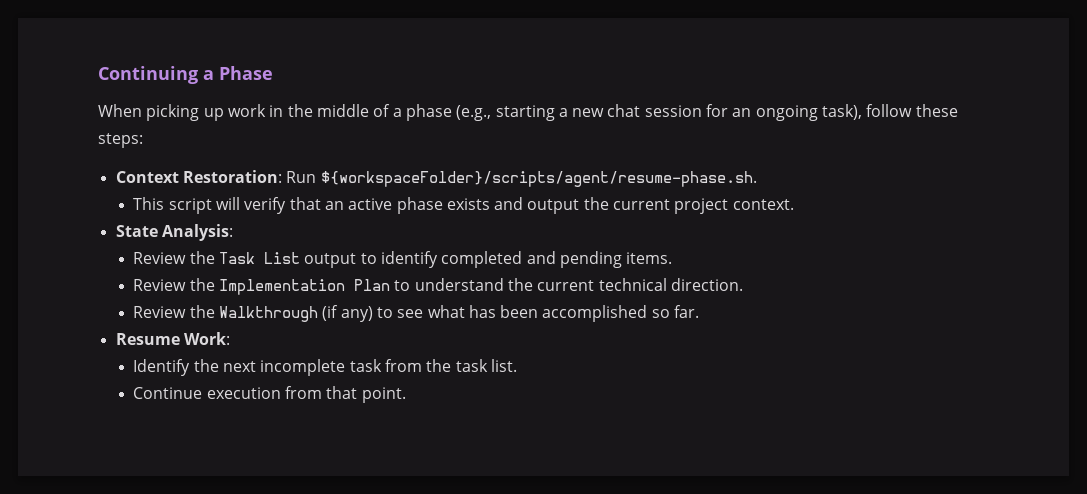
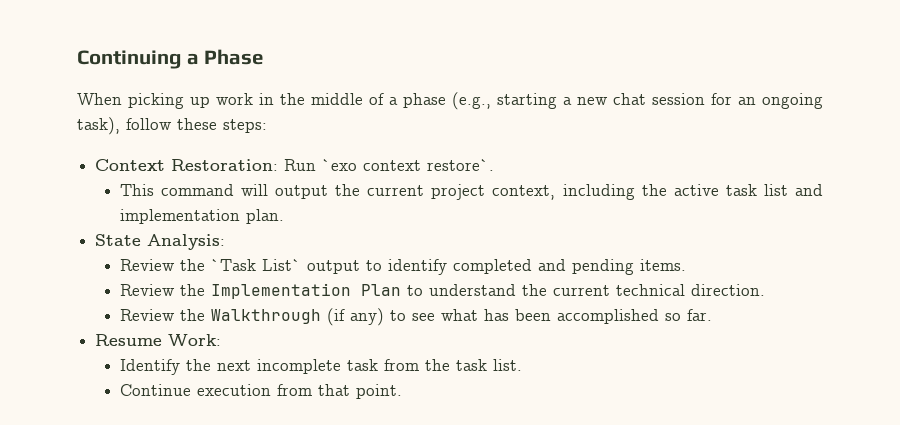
[320,171,757,187] [133,197,794,214] ${workspaceFolder}/scripts/agent/resume-phase.sh. // This script will verify that an active phase exists and output the current project context. -> [322,159,495,171] [119,184,823,200] [119,209,284,224] `exo context restore`. // This command will output the current project context, including the active task list and implementation plan.
[218,252,300,264] Task List -> [210,259,301,271] `Task List`

